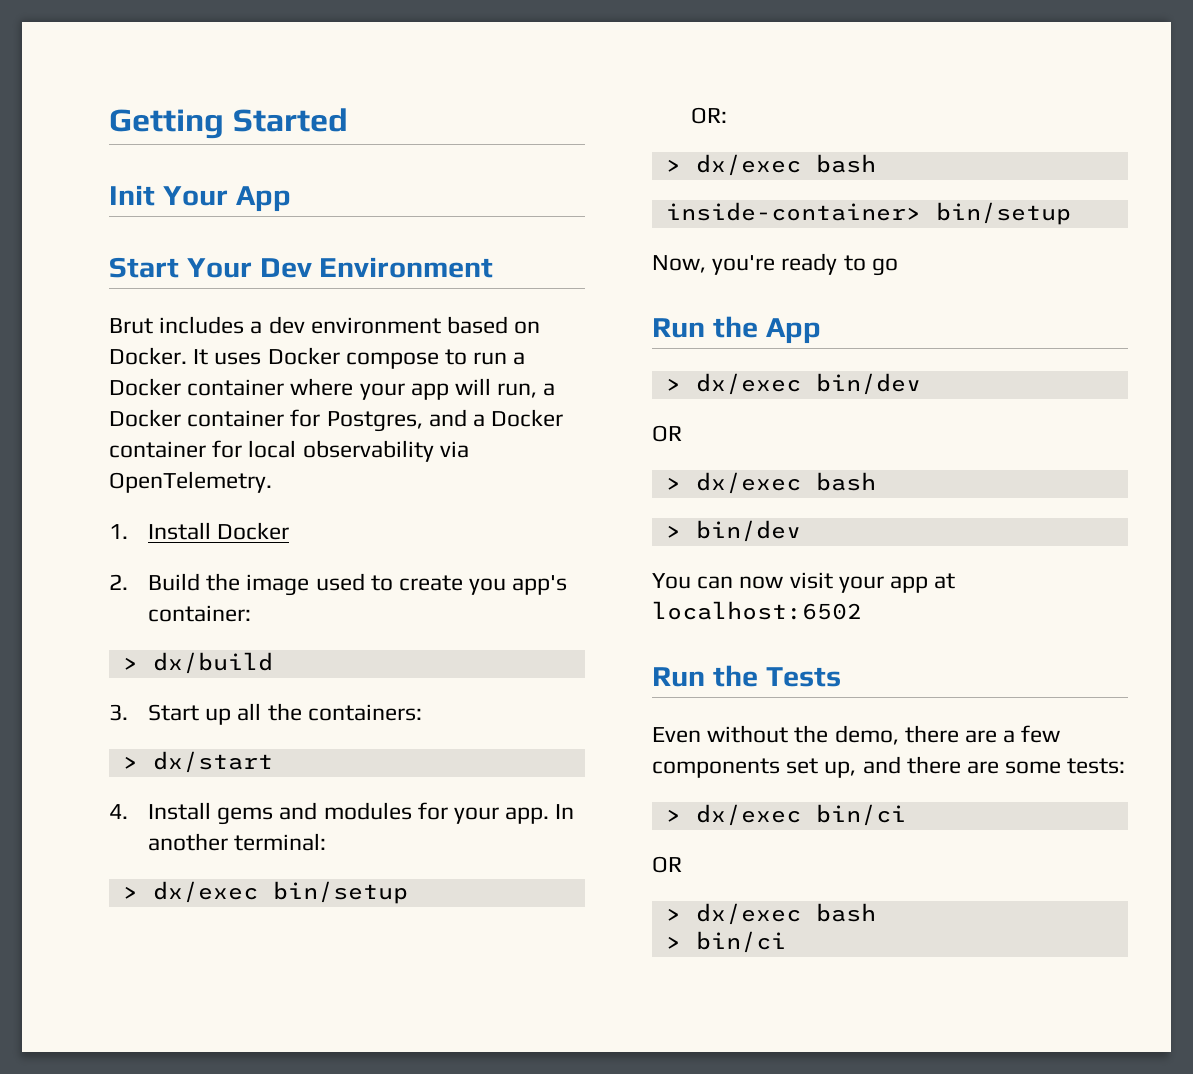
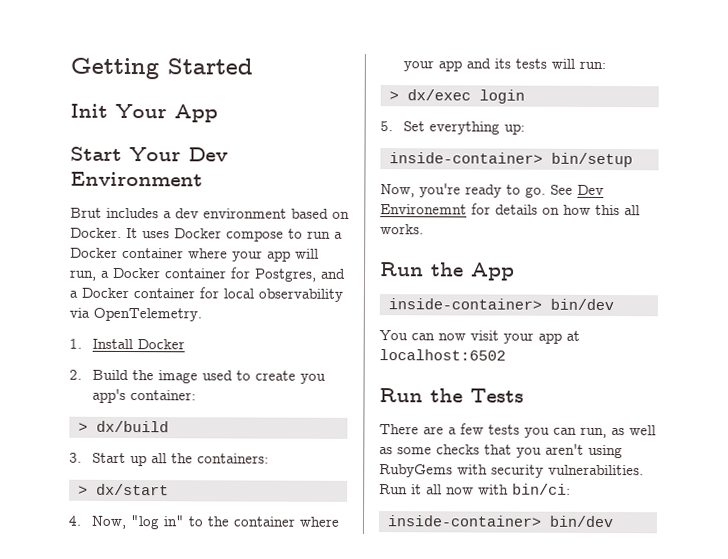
[147,802,575,825] [147,833,327,851] [122,881,408,904] [690,107,727,124] [665,154,876,176] Install gems and modules for your app. In another terminal: // > dx/exec bin/setup // OR: // > dx/exec bash -> [91,515,341,530] [403,58,607,72] [388,89,525,104] [380,121,526,135] Now, "log in" to the container where your app and its tests will run: // > dx/exec login // 5. Set everything up:
[871,258,898,276] [652,316,821,344] [665,373,921,395] [652,425,682,442] [665,472,876,494] [665,525,681,538] go // Run the App // > dx/exec bin/dev // OR // > dx/exec bash // > -> [525,184,604,198] [380,203,640,216] [380,224,424,235] [380,262,515,281] [387,298,542,310] go. See Dev Environemnt for details on how this all works. // Run the App // inside-container>
[652,725,1061,745] [652,756,1126,778] [665,804,906,826] [652,856,682,873] [665,903,876,925] [665,931,786,953] Even without the demo, there are a few components set up, and there are some tests: // > dx/exec bin/ci // OR // > dx/exec bash // > bin/ci -> [379,423,656,439] [379,443,623,459] [379,464,644,478] [379,483,571,495] [386,515,614,528] There are a few tests you can run, as well as some checks that you aren't using RubyGems with security vulnerabilities. Run it all now with bin/ci: // inside-container> bin/dev

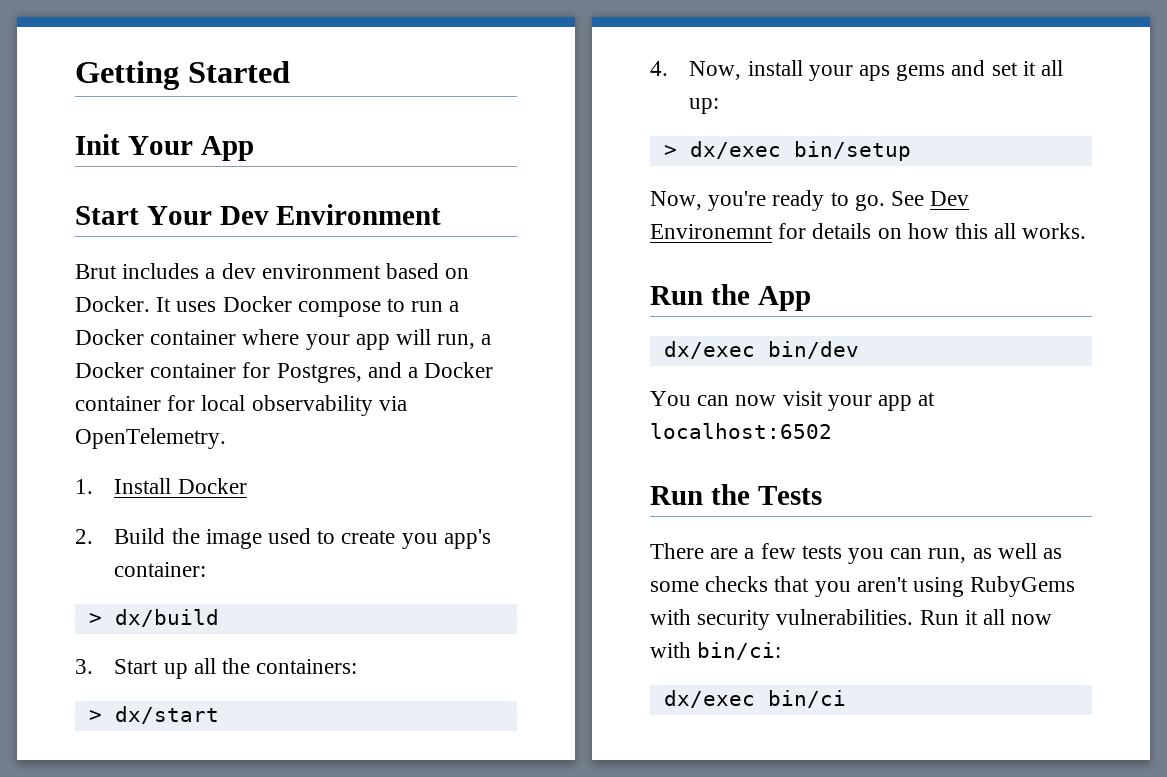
[130,515,341,530] [403,58,607,72] [388,89,525,104] [380,121,526,135] [388,152,543,164] "log in" to the container where your app and its tests will run: // > dx/exec login // 5. Set everything up: // inside-container> -> [747,60,1064,81] [689,98,720,114] [663,141,781,159] install your aps gems and set it all up: // > dx/exec
[387,298,542,310] inside-container> -> [663,341,755,359] dx/exec
[386,515,614,528] inside-container> bin/dev -> [663,690,846,708] dx/exec bin/ci

